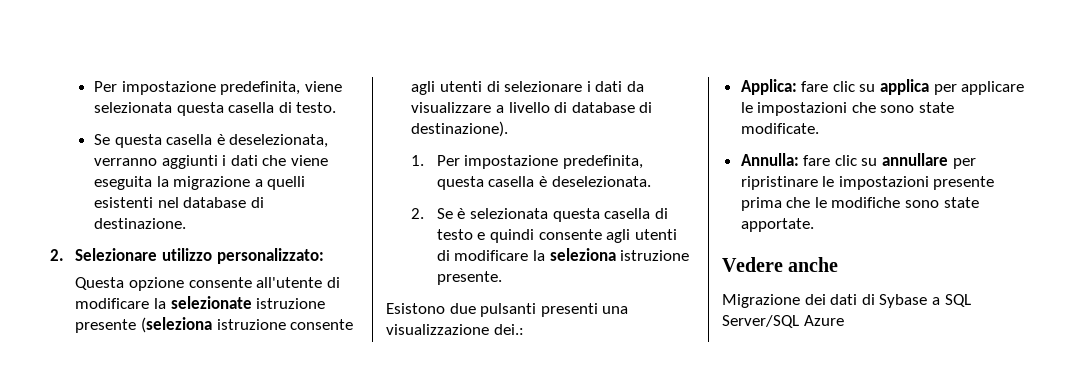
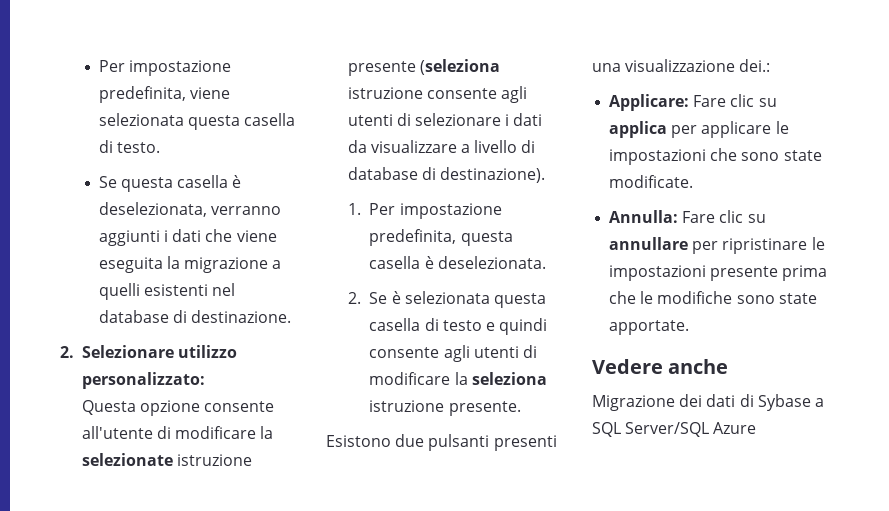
[740,79,829,95] Applica: fare -> [609,94,727,111] Applicare: Fare
[803,155,831,166] fare -> [682,211,716,223] Fare

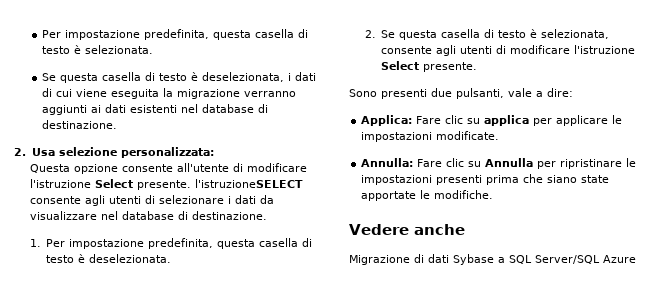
[98,60,231,76] [98,86,230,103] [98,113,296,130] [98,140,160,153] [98,175,242,192] [98,202,281,217] [98,229,277,246] [98,256,282,273] [98,283,140,300] Per impostazione predefinita, viene selezionata questa casella di testo. // Se questa casella è deselezionata, verranno aggiunti i dati che viene eseguita la migrazione a quelli -> [41,29,308,40] [41,45,153,54] [41,72,316,83] [41,88,296,99] [41,104,126,115] Per impostazione predefinita, questa casella di testo è selezionata. // Se questa casella di testo è deselezionata, i dati di cui viene eseguita la migrazione verranno aggiunti ai dati
[81,345,237,358] [81,372,205,389] Selezionare utilizzo personalizzato: -> [31,147,214,158] Usa selezione personalizzata:
[260,426,274,439] [81,453,252,466] [347,59,500,76] [347,87,423,99] la selezionate istruzione presente (seleziona istruzione -> [29,179,303,190] l'istruzione Select presente. l'istruzioneSELECT
[461,140,536,153] [347,167,546,183] a livello di database di destinazione). -> [100,211,267,220] nel database di destinazione.
(421, 262) none -> [302,238,313,247] [46,255,75,263] di testo
[391,291,546,308] [369,318,548,335] è selezionata questa casella di testo e quindi -> [399,29,610,40] questa casella di testo è selezionata,
[454,372,547,385] [369,400,521,416] [326,434,557,451] [592,59,771,72] [609,94,690,111] la seleziona istruzione presente. // Esistono due pulsanti presenti una visualizzazione dei.: // Applicare: -> [574,45,636,54] [381,61,478,72] [349,88,573,99] [361,115,413,126] l'istruzione Select presente. // Sono presenti due pulsanti, vale a dire: // Applica:
[710,148,822,161] che sono state -> (433, 137) none
[609,237,689,250] annullare -> [485,158,534,167] Annulla
[710,266,779,281] presente -> [436,175,483,185] presenti
[640,291,817,304] [609,320,690,335] le modifiche sono state apportate. -> [547,175,610,183] [361,190,494,201] siano state apportate le modifiche.
[679,394,754,407] dei dati di -> [414,254,449,263] di dati

